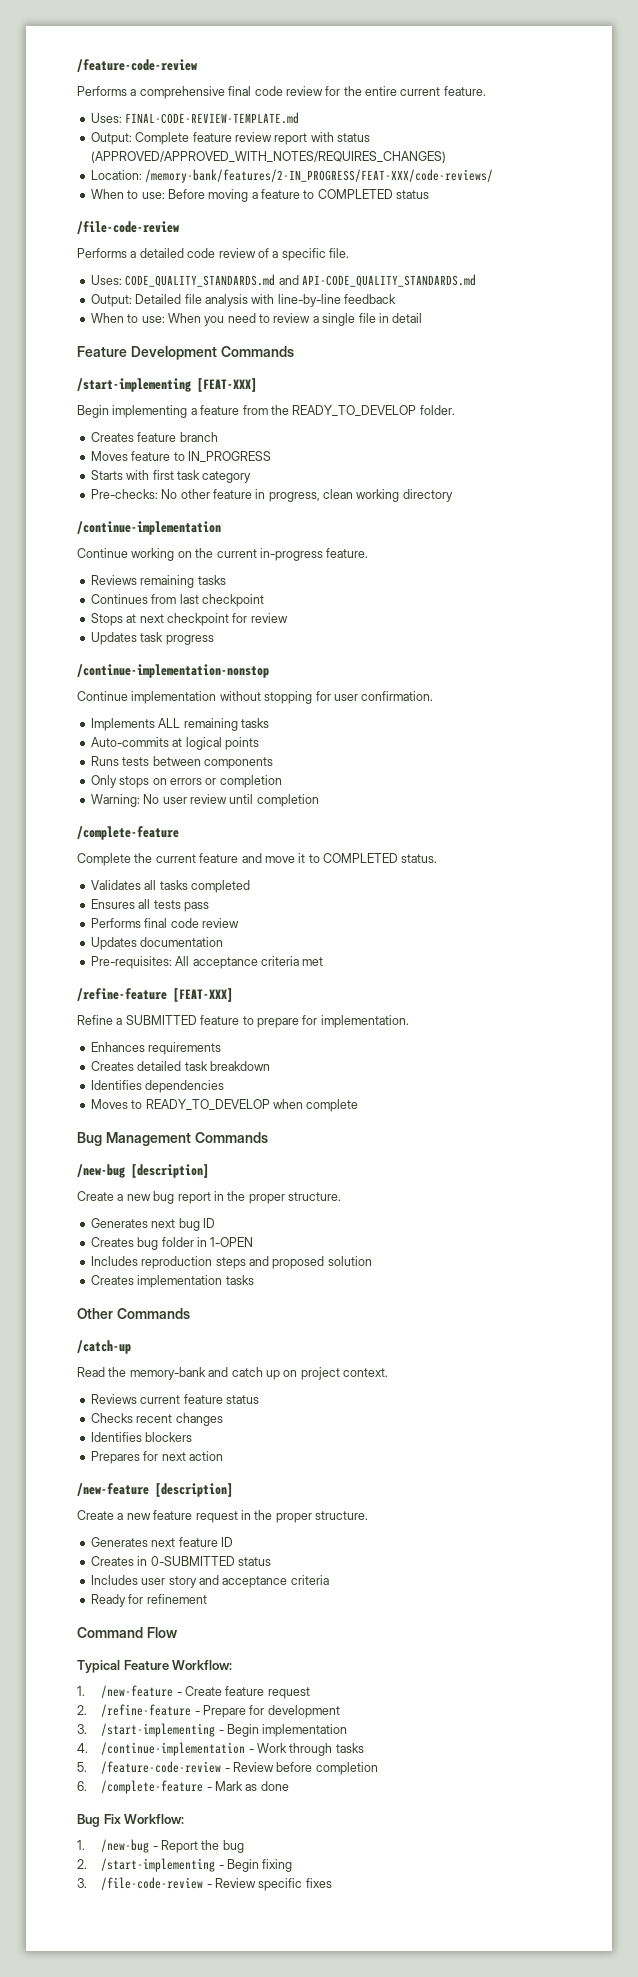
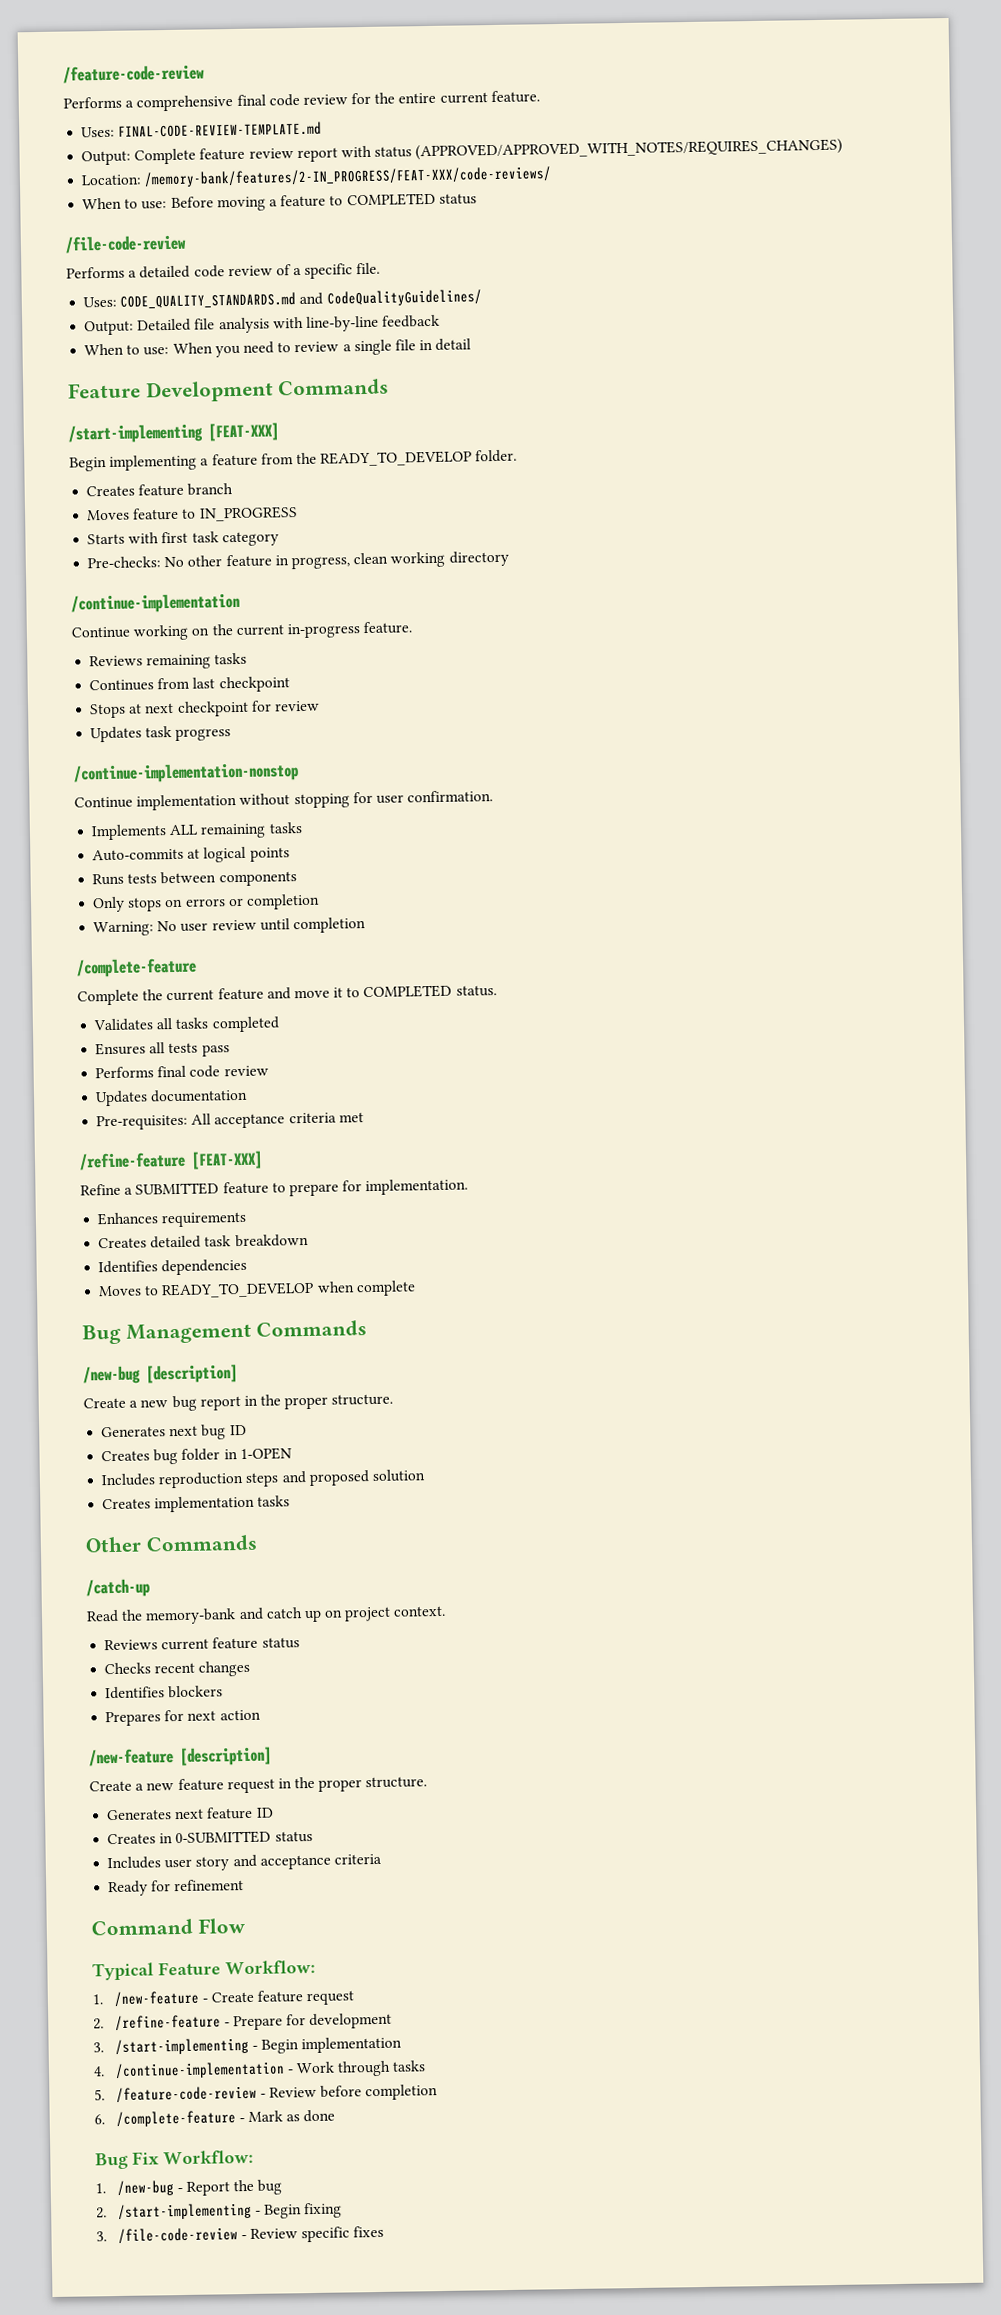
[301,274,476,287] API-CODE_QUALITY_STANDARDS.md -> [326,289,482,307] CodeQualityGuidelines/

